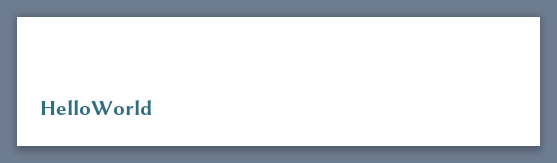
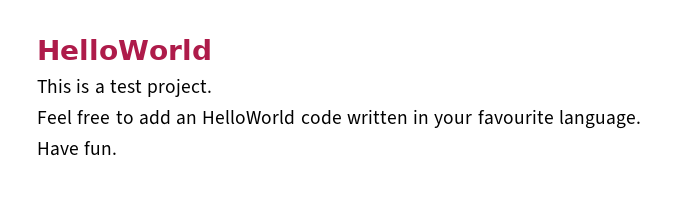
[40,100,152,115] HelloWorld -> [37,39,212,60] [37,78,213,97] [37,109,641,129] [37,141,118,156] HelloWorld // This is a test project. // Feel free to add an HelloWorld code written in your favourite language. // Have fun.

